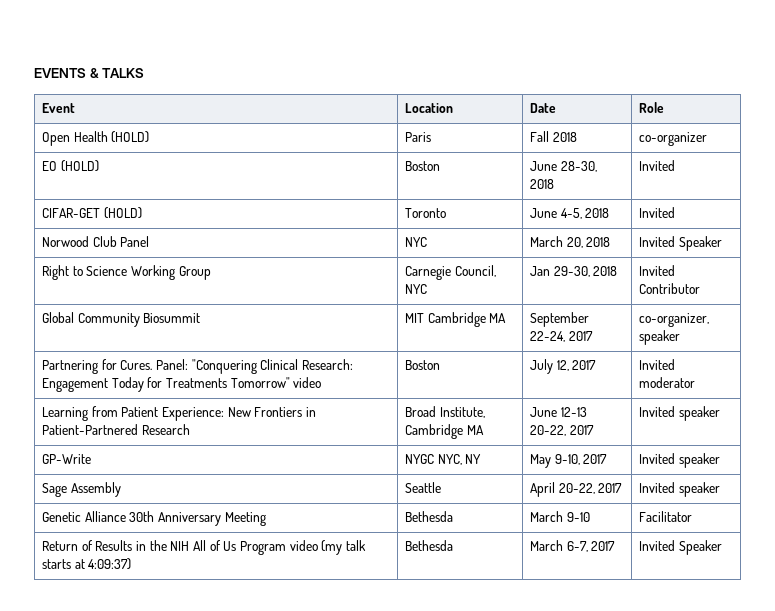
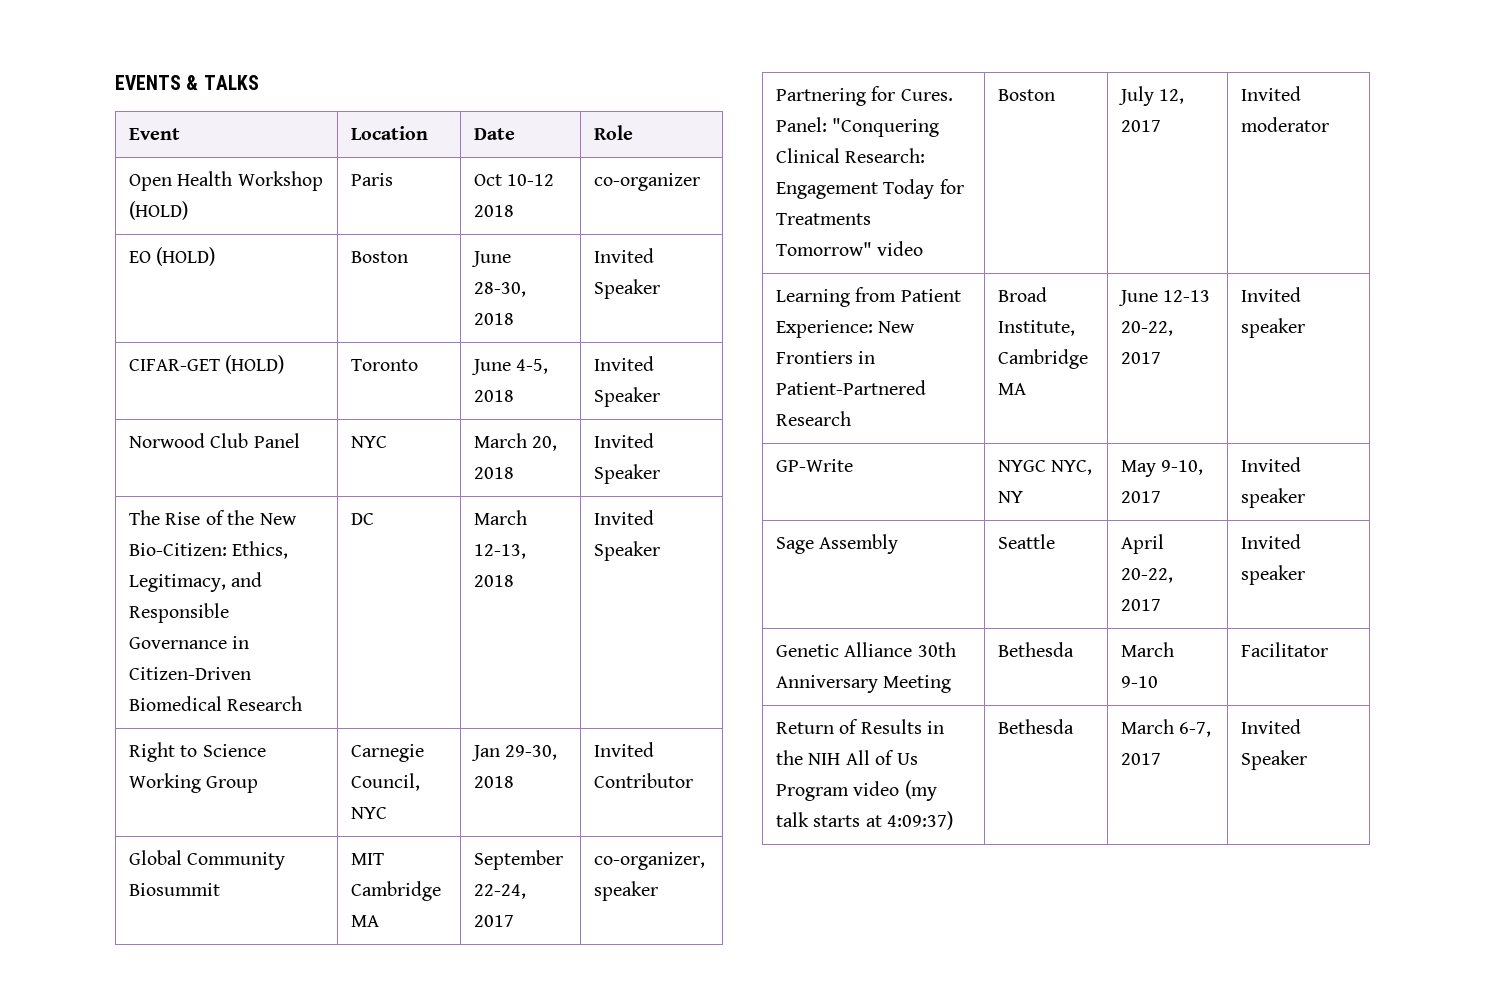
(108, 136) none -> [237,171,323,191] Workshop
[530,131,550,142] Fall -> [474,174,555,186] Oct 10-12
(676, 165) none -> [594,279,661,299] Speaker
(676, 212) none -> [594,387,661,407] Speaker
(722, 243) none -> [129,510,297,525] [129,541,289,559] [129,572,263,592] [129,603,230,623] [129,636,250,649] [129,667,252,680] [129,696,303,711] [351,513,375,525] [474,510,528,525] [474,544,527,559] [474,575,515,587] [594,510,655,525] [594,541,661,561] // The Rise of the New Bio-Citizen: Ethics, Legitimacy, and Responsible Governance in Citizen-Driven Biomedical Research | DC | March 12-13, 2018 | Invited Speaker

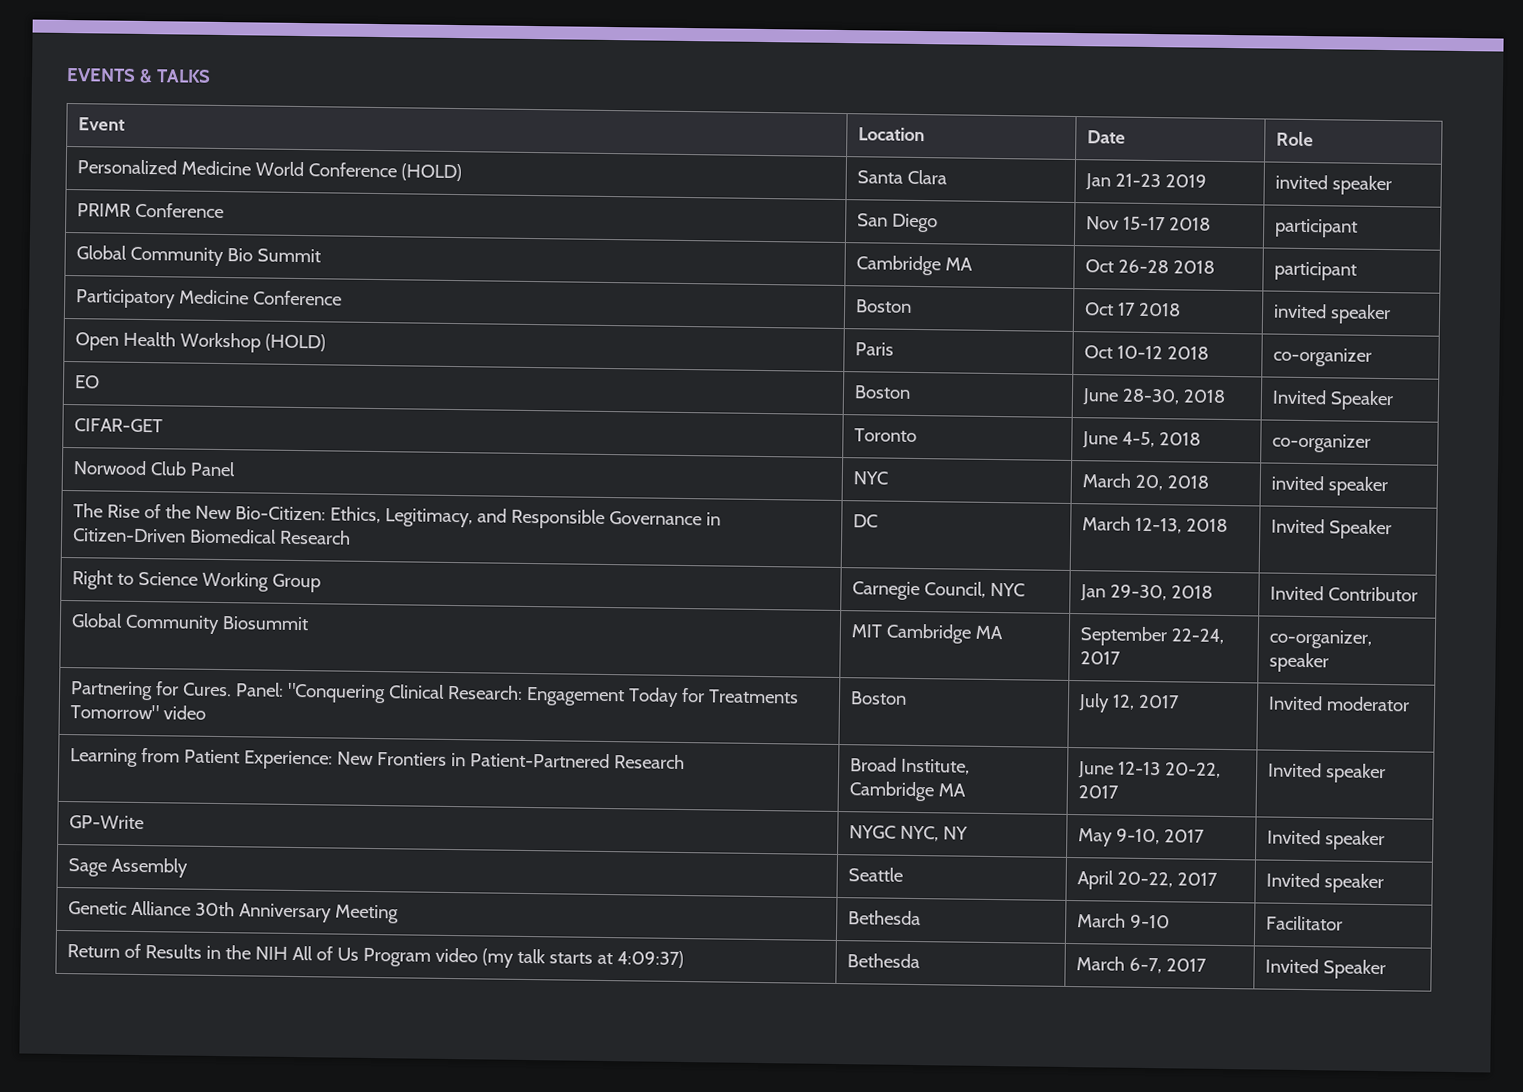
(634, 132) none -> [77,159,463,182] [857,169,948,185] [1085,173,1208,191] [1275,174,1393,196] [77,202,225,219] [857,213,939,233] [1086,216,1212,231] [1275,218,1359,238] [76,245,322,267] [856,255,974,276] [1085,259,1216,274] [1274,261,1358,281] [76,289,343,309] [856,299,913,313] [1085,302,1182,317] [1273,303,1392,325] // Personalized Medicine World Conference (HOLD) | Santa Clara | Jan 21-23 2019 | invited speaker // PRIMR Conference | San Diego | Nov 15-17 2018 | participant // Global Community Bio Summit | Cambridge MA | Oct 26-28 2018 | participant // Participatory Medicine Conference | Boston | Oct 17 2018 | invited speaker
[156,247,216,266] (HOLD) -> (101, 382) none
[225,355,285,374] (HOLD) -> (164, 425) none
[594,356,655,371] [594,387,661,407] Invited Speaker -> [1272,433,1372,453] co-organizer
[594,433,655,448] [594,464,661,484] Invited Speaker -> [1271,475,1389,497] invited speaker

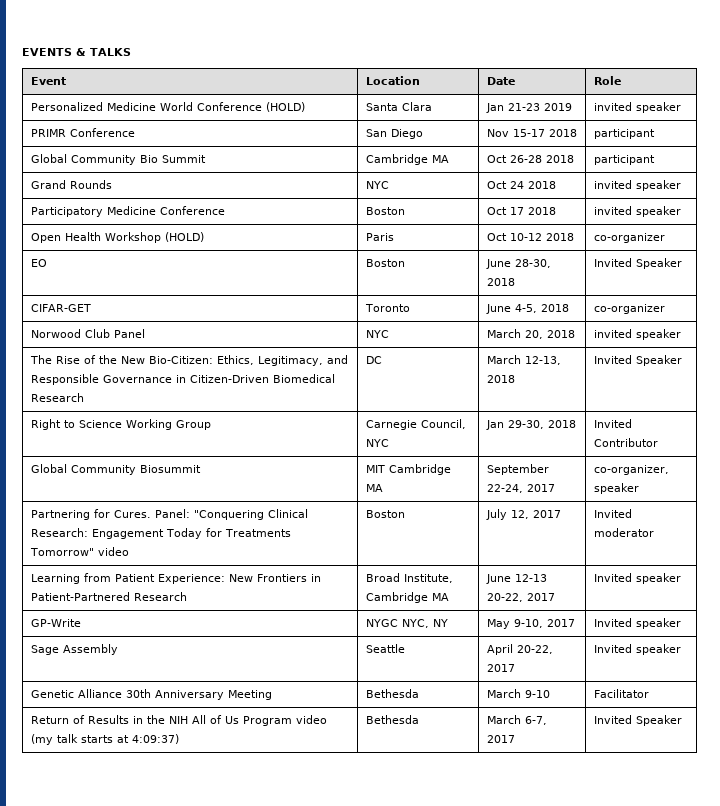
(1358, 271) none -> [30,180,112,189] [365,181,389,189] [486,181,556,189] [593,180,681,191] // Grand Rounds | NYC | Oct 24 2018 | invited speaker

